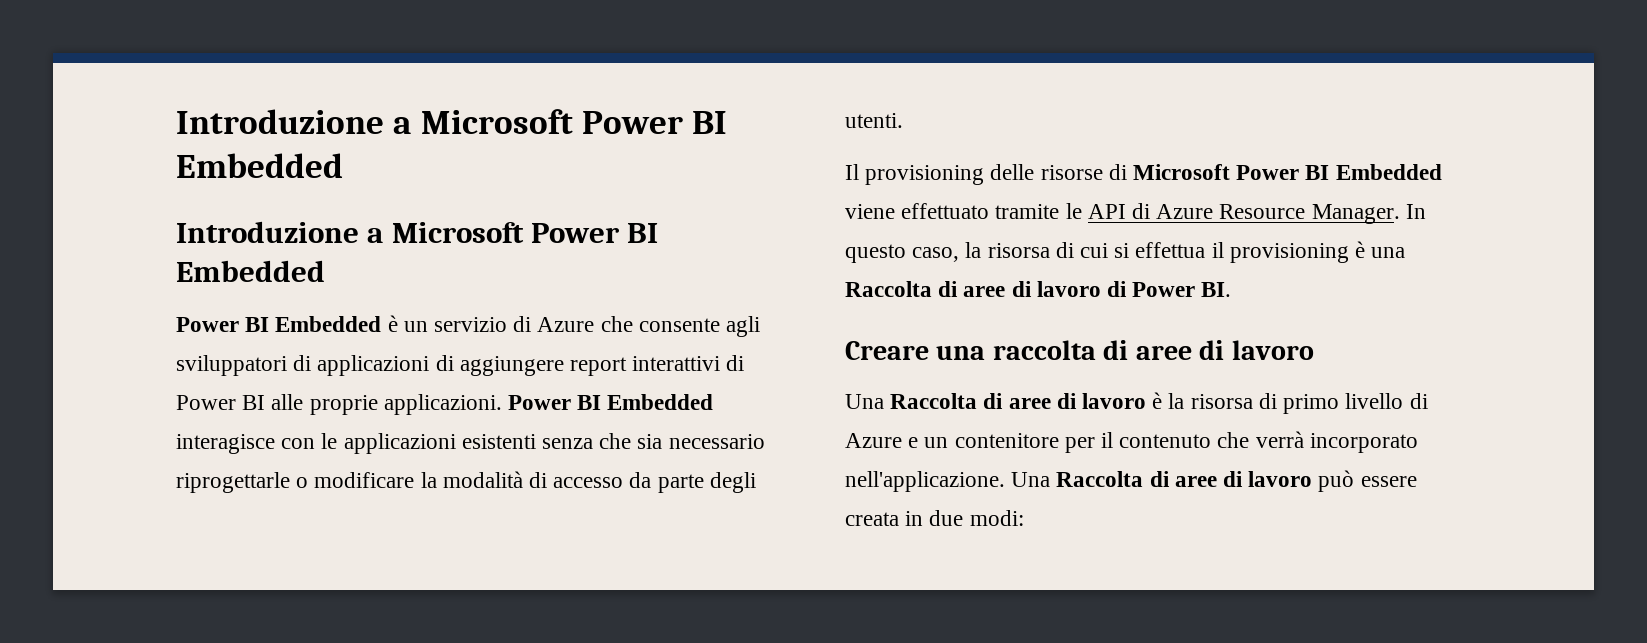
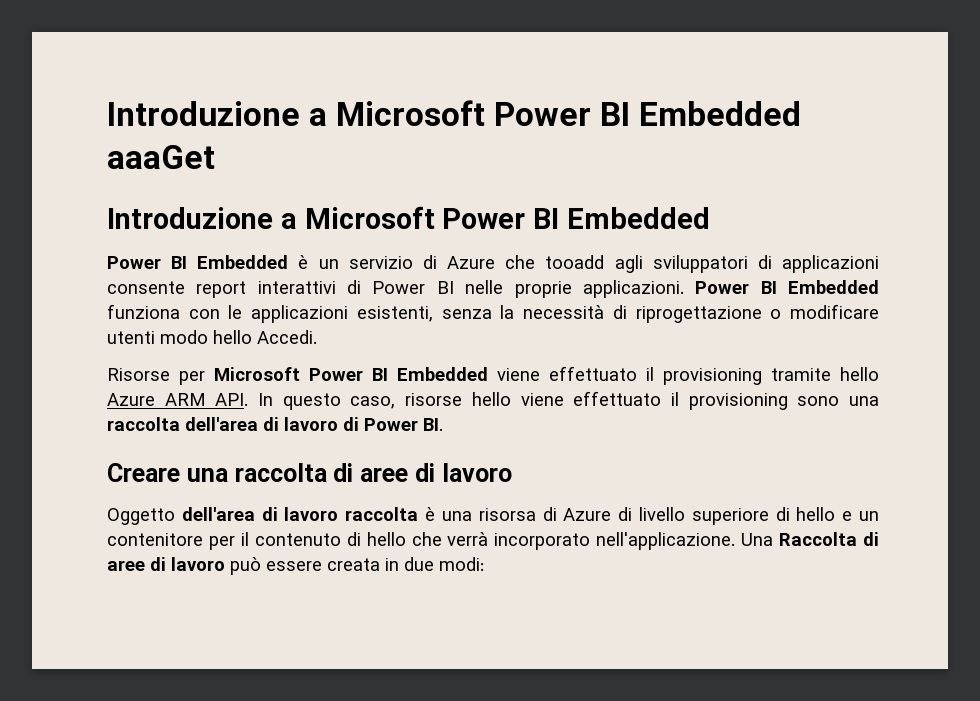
[176,109,728,134] [176,153,343,178] Introduzione a Microsoft Power BI Embedded -> [107,100,802,126] [107,145,215,169] Introduzione a Microsoft Power BI Embedded aaaGet
[638,318,720,332] consente -> [545,255,605,269] tooadd
[435,355,564,376] di aggiungere -> [107,281,185,294] consente
[271,394,304,410] alle -> [465,280,504,294] nelle
[176,434,275,454] interagisce -> [107,304,180,319] funziona
[461,433,765,449] [176,471,756,493] [845,113,903,128] [845,164,1127,185] esistenti senza che sia necessario riprogettarle o modificare la modalità di accesso da parte degli utenti. // Il provisioning delle risorse di -> [356,304,880,323] [107,330,317,344] [107,368,205,385] esistenti, senza la necessità di riprogettazione o modificare utenti modo hello Accedi. // Risorse per
[995,203,1426,224] [845,241,1406,263] [845,281,1006,297] tramite le API di Azure Resource Manager. In questo caso, la risorsa di cui si effettua il provisioning è una Raccolta di aree -> [646,367,879,385] [107,391,880,410] [107,417,258,431] il provisioning tramite hello Azure ARM API. In questo caso, risorse hello viene effettuato il provisioning sono una raccolta dell'area
[845,392,1428,414] [845,433,902,448] Una Raccolta di aree di lavoro è la risorsa di primo livello di Azure -> [107,507,836,525] Oggetto dell'area di lavoro raccolta è una risorsa di Azure di livello superiore di hello
(1212, 441) none -> [346,532,406,546] di hello

